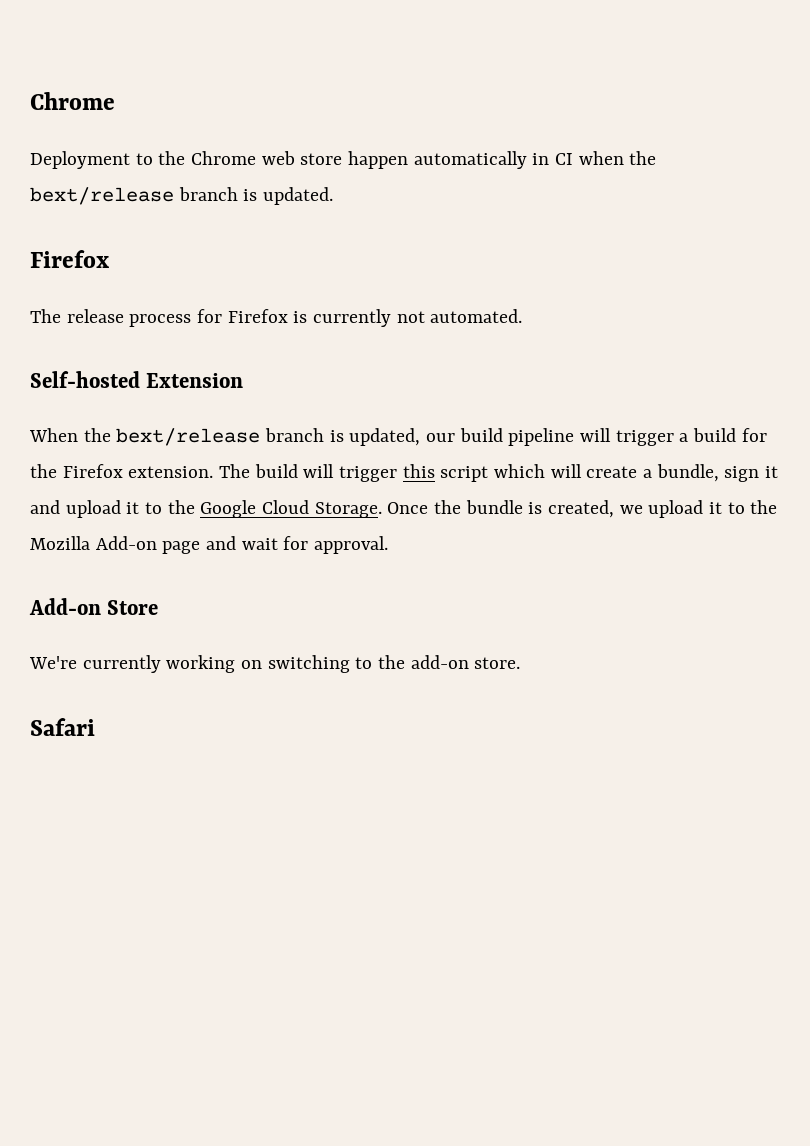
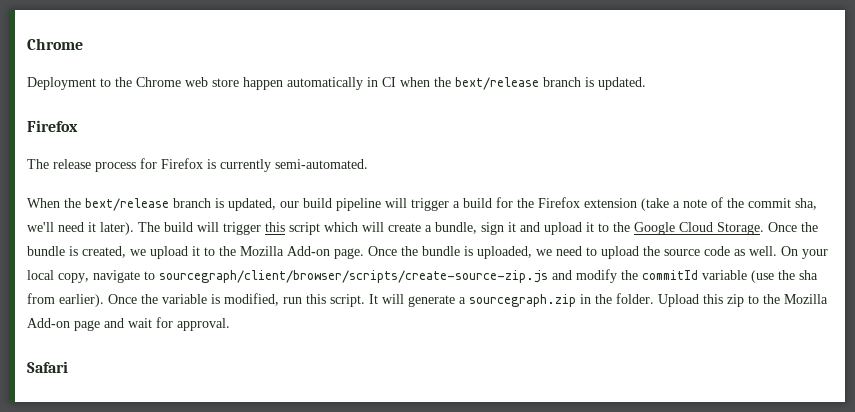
[396,309,523,323] [30,371,244,388] not automated. // Self-hosted Extension -> [275,159,368,169] semi-automated.
[128,466,214,478] extension. -> [584,197,817,211] [27,222,134,235] extension (take a note of the commit sha, we'll need it later).
(157, 543) none -> [334,246,828,259] [27,269,818,283] [27,293,828,307] [27,318,70,328] page. Once the bundle is uploaded, we need to upload the source code as well. On your local copy, navigate to sourcegraph/client/browser/scripts/create-source-zip.js and modify the commitId variable (use the sha from earlier). Once the variable is modified, run this script. It will generate a sourcegraph.zip in the folder. Upload this zip to the Mozilla Add-on
[29,598,159,615] [29,655,521,673] // Add-on Store // We're currently working on switching to the add-on store. -> (230, 324) none

